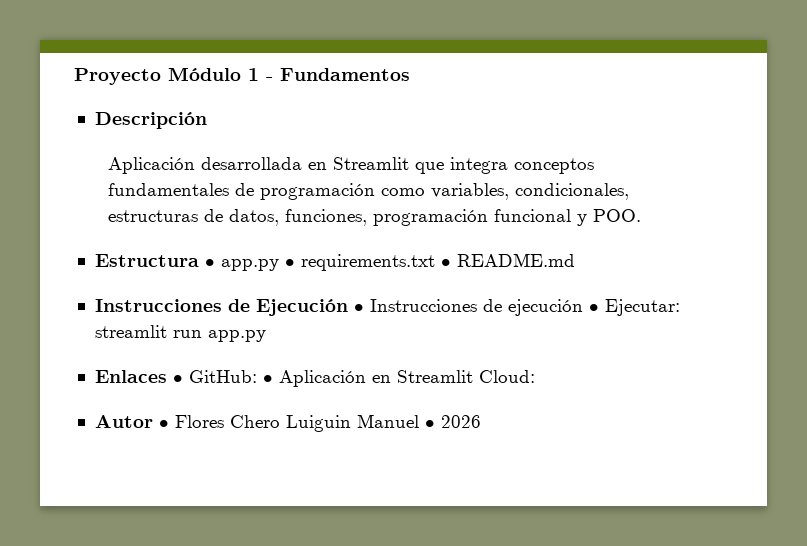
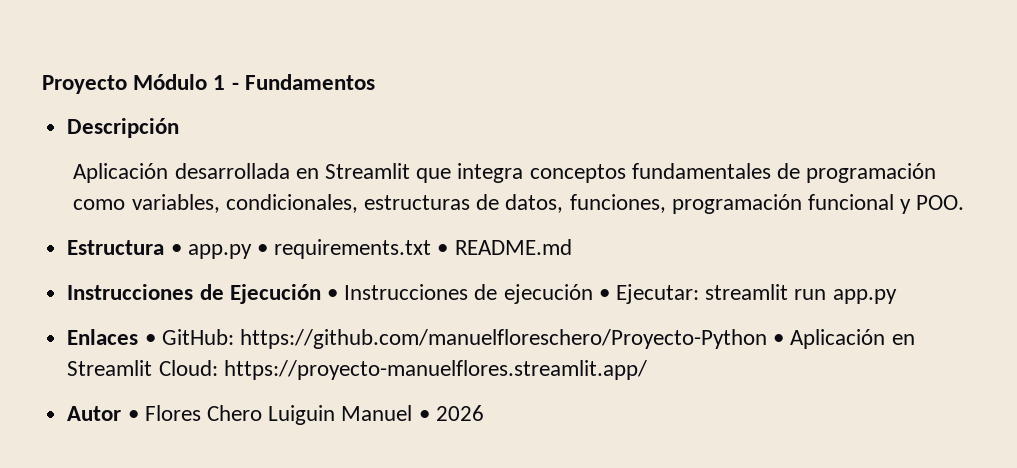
(257, 376) none -> [239,329,767,349] https://github.com/manuelfloreschero/Proyecto-Python
(535, 376) none -> [223,360,647,380] https://proyecto-manuelflores.streamlit.app/

